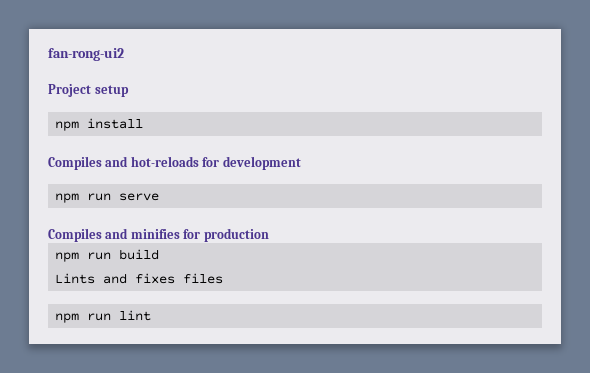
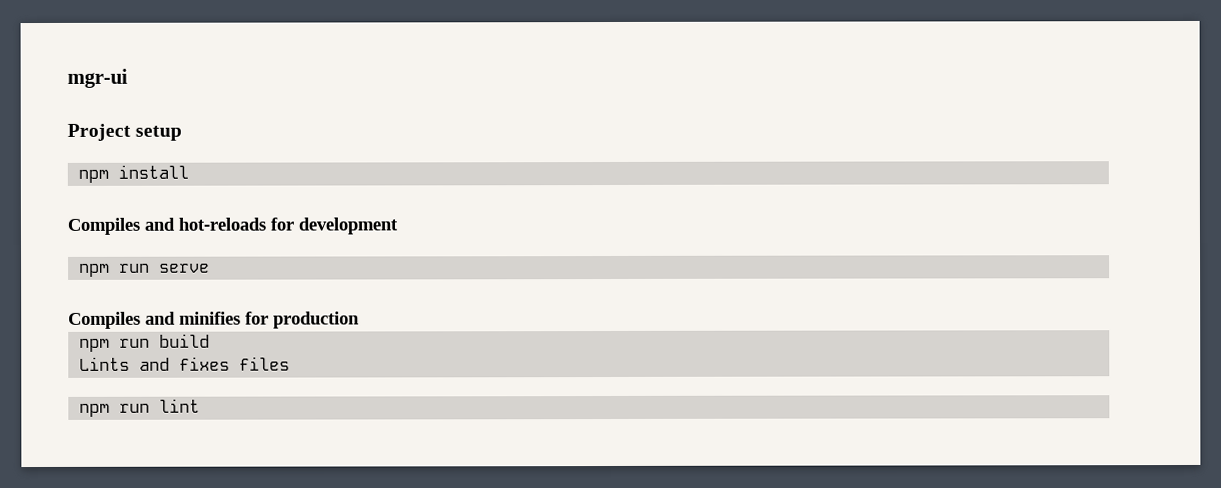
[48,48,124,61] fan-rong-ui2 -> [67,68,128,88] mgr-ui

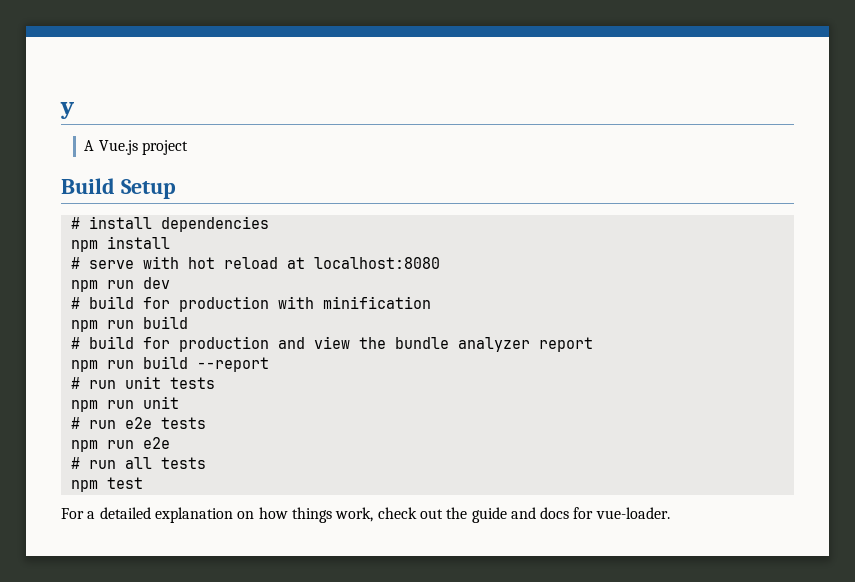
[67,68,128,88] [67,123,183,141] [77,164,189,183] [67,217,398,235] [78,263,210,277] [68,311,360,329] mgr-ui // Project setup // npm install // Compiles and hot-reloads for development // npm run serve // Compiles and minifies for production -> [60,102,75,119] [84,140,189,155] [61,178,176,199] [70,216,269,232] [70,236,170,252] [70,256,440,269] [70,277,170,292] [70,296,431,312] y // A Vue.js project // Build Setup // # install dependencies // npm install // # serve with hot reload at localhost:8080 // npm run dev // # build for production with minification
[78,356,290,371] [78,398,200,417] Lints and fixes files // npm run lint -> [70,336,593,352] [70,356,269,372] [70,376,215,389] [70,396,179,412] [70,417,206,429] [70,437,170,452] [70,457,206,469] [70,477,143,492] [61,507,670,523] # build for production and view the bundle analyzer report // npm run build --report // # run unit tests // npm run unit // # run e2e tests // npm run e2e // # run all tests // npm test // For a detailed explanation on how things work, check out the guide and docs for vue-loader.

